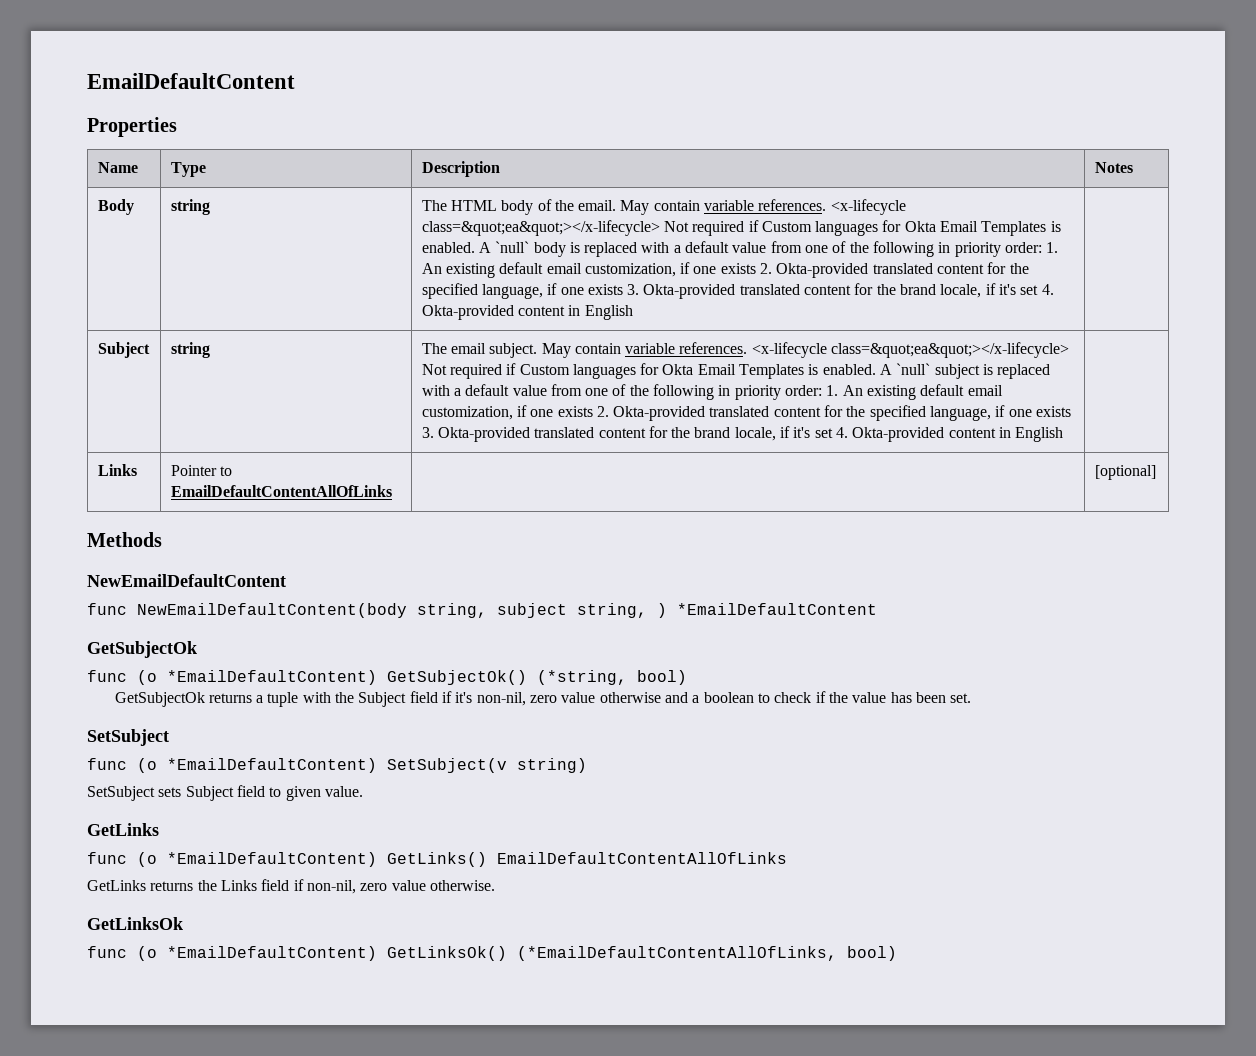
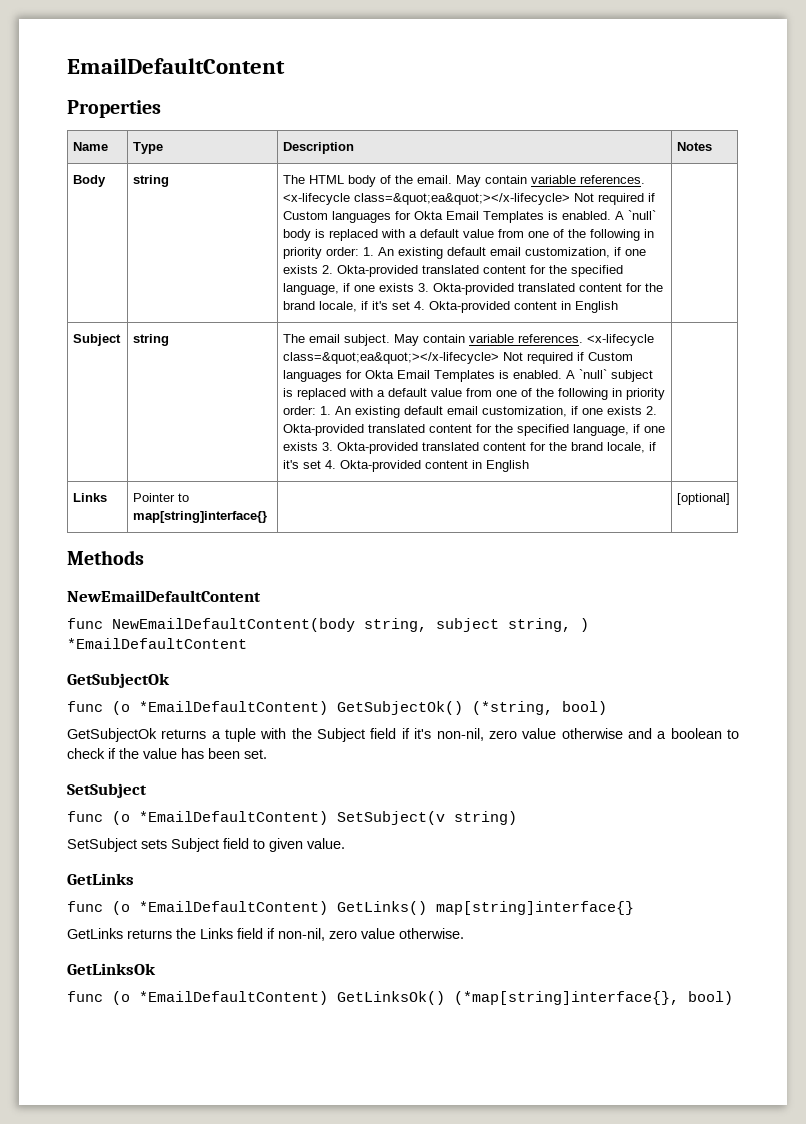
[170,485,392,497] EmailDefaultContentAllOfLinks -> [133,511,268,523] map[string]interface{}
[497,852,787,864] EmailDefaultContentAllOfLinks -> [436,901,634,915] map[string]interface{}
[517,946,837,961] (*EmailDefaultContentAllOfLinks, -> [454,991,679,1005] (*map[string]interface{},

